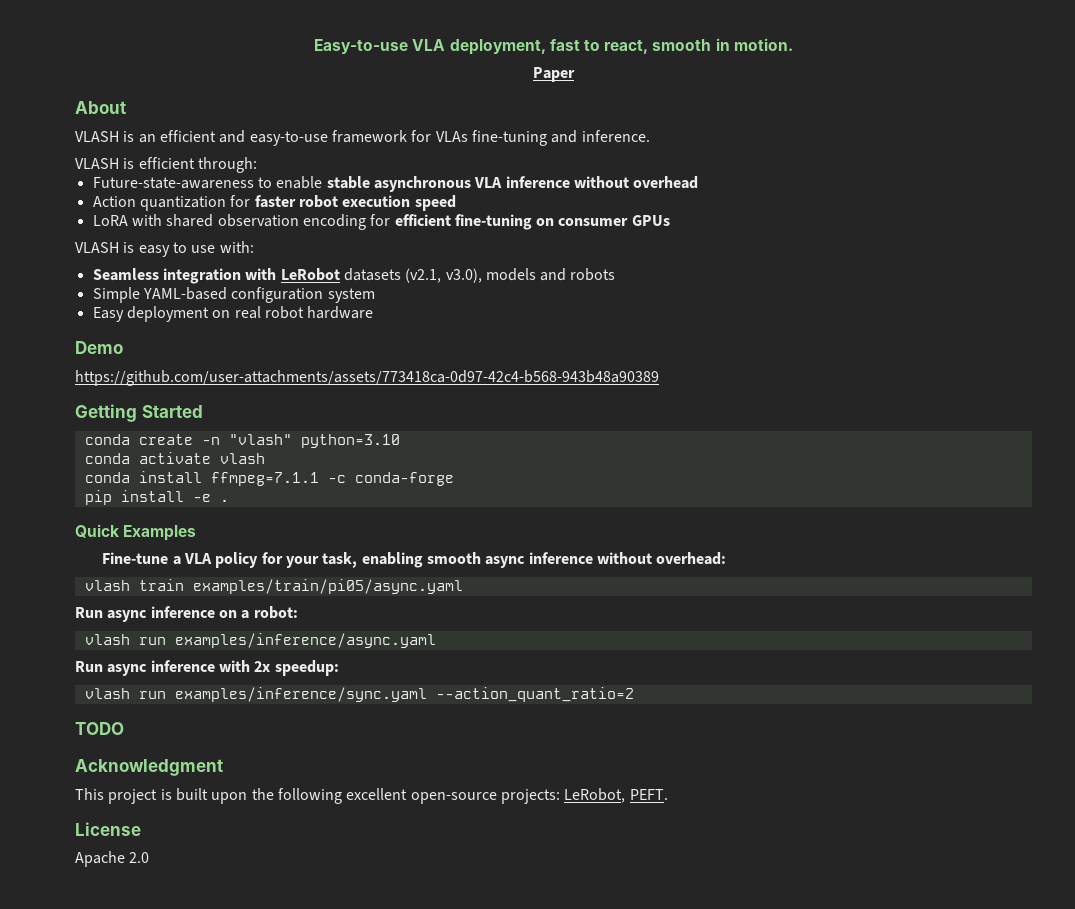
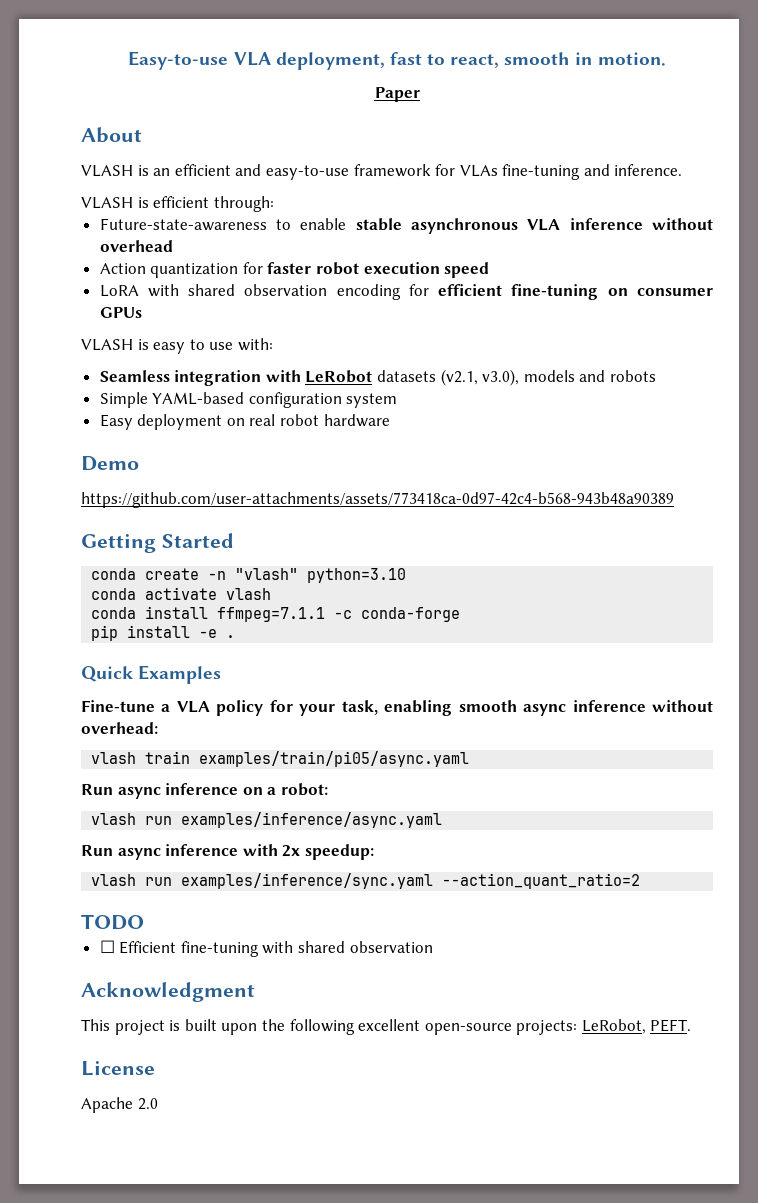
(124, 728) none -> [99,940,433,957] // ☐ Efficient fine-tuning with shared observation

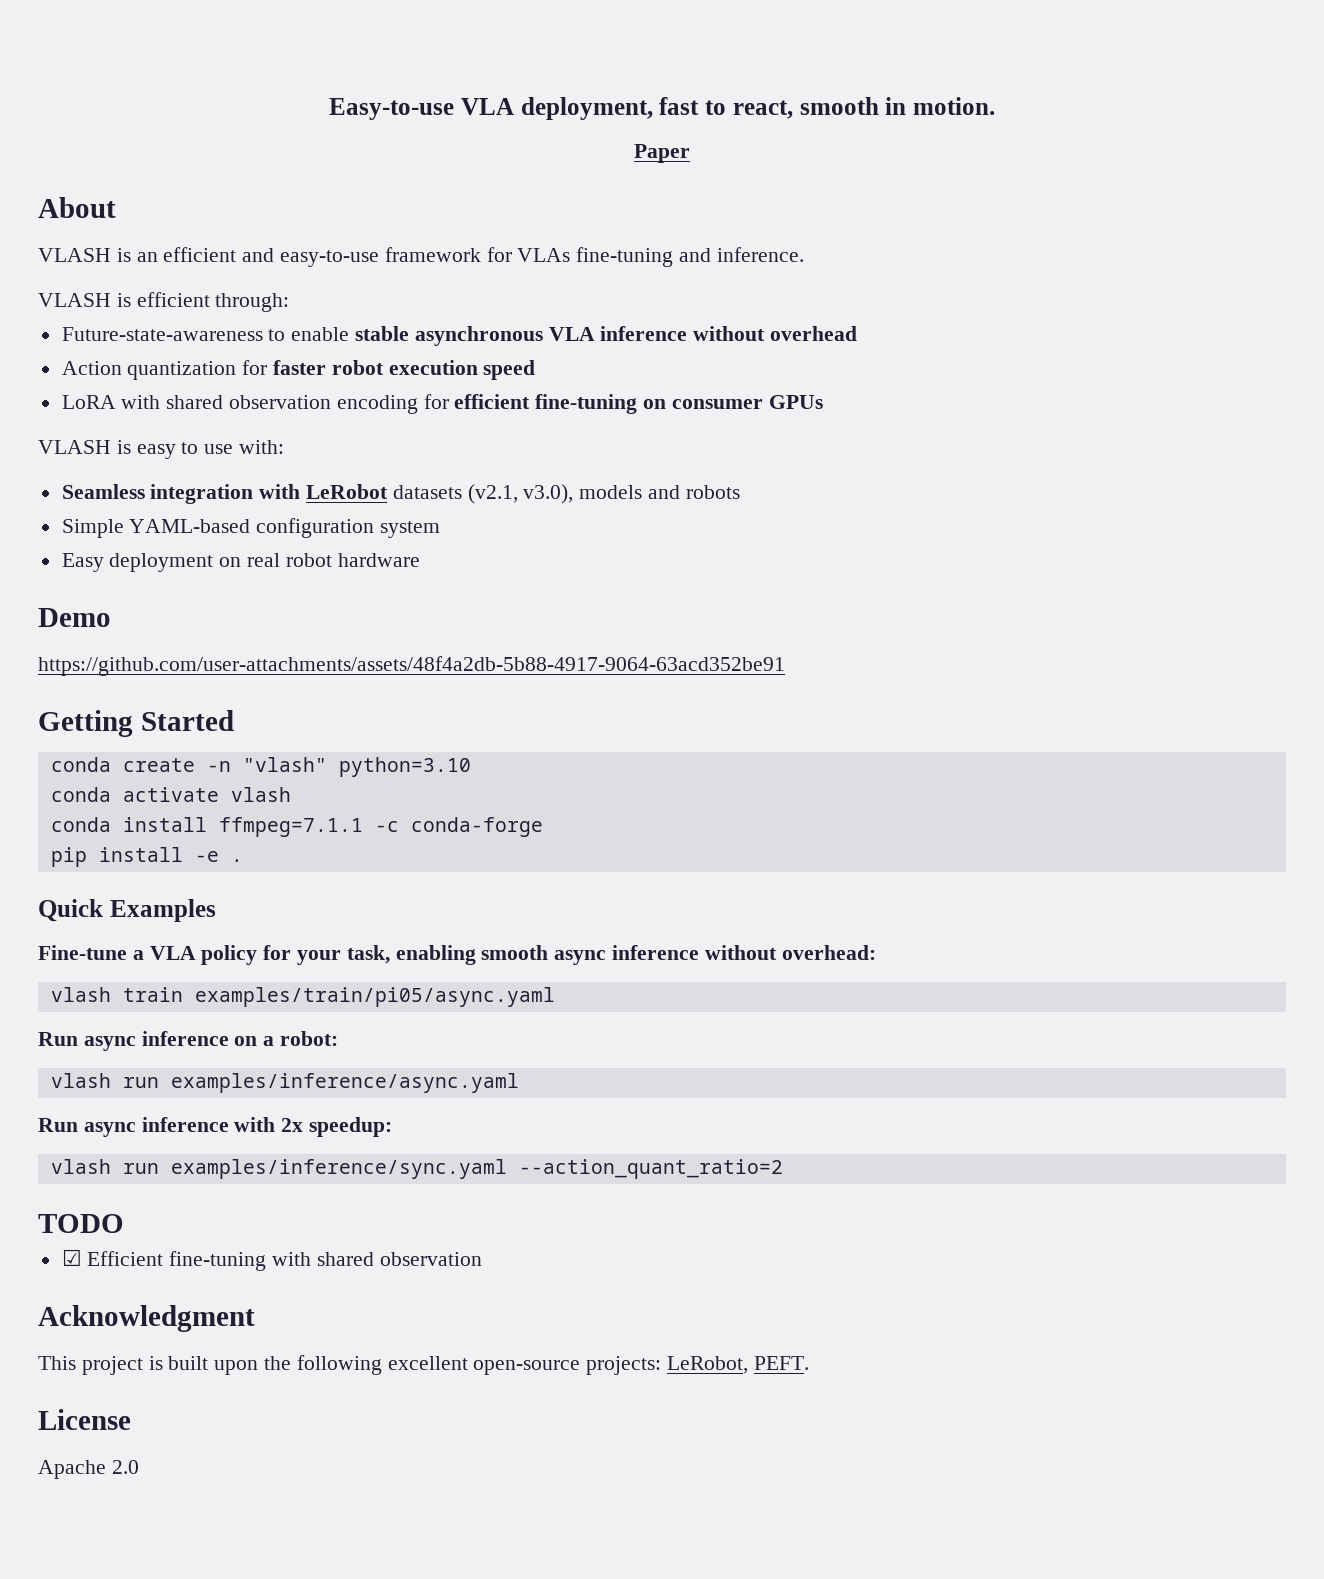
[81,492,674,508] https://github.com/user-attachments/assets/773418ca-0d97-42c4-b568-943b48a90389 -> [38,656,785,676] https://github.com/user-attachments/assets/48f4a2db-5b88-4917-9064-63acd352be91
[99,940,115,953] ☐ -> [61,1249,82,1266] ☑

